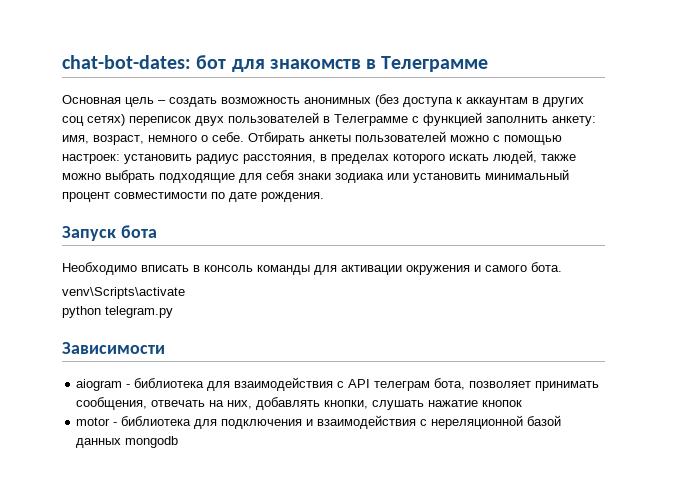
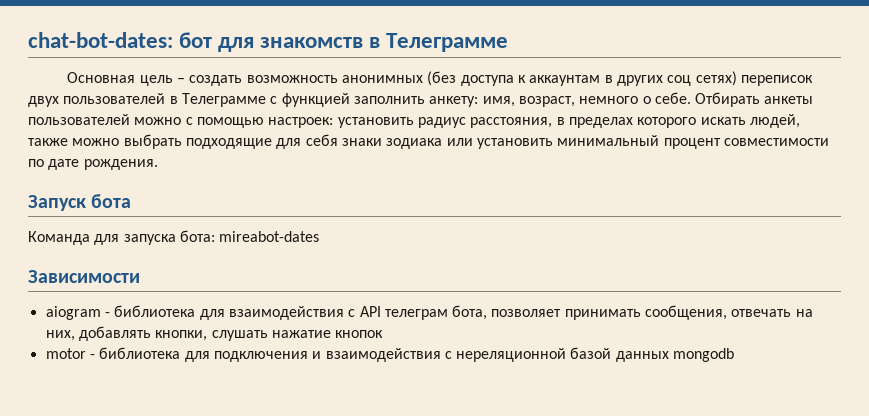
[62,262,562,275] [62,287,185,299] [62,306,173,318] Необходимо вписать в консоль команды для активации окружения и самого бота. // venv\Scripts\activate // python telegram.py -> [28,230,320,245] Команда для запуска бота: mireabot-dates

